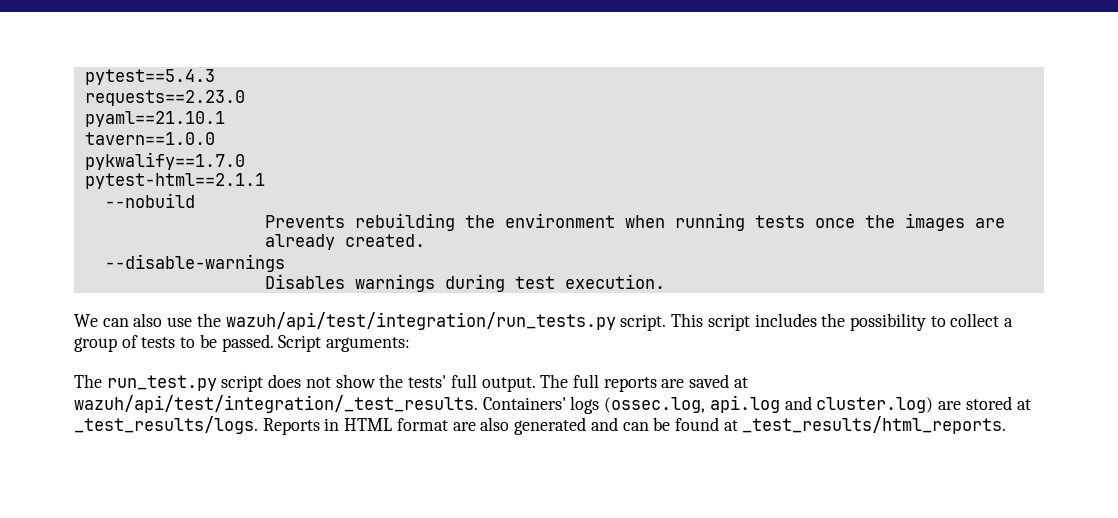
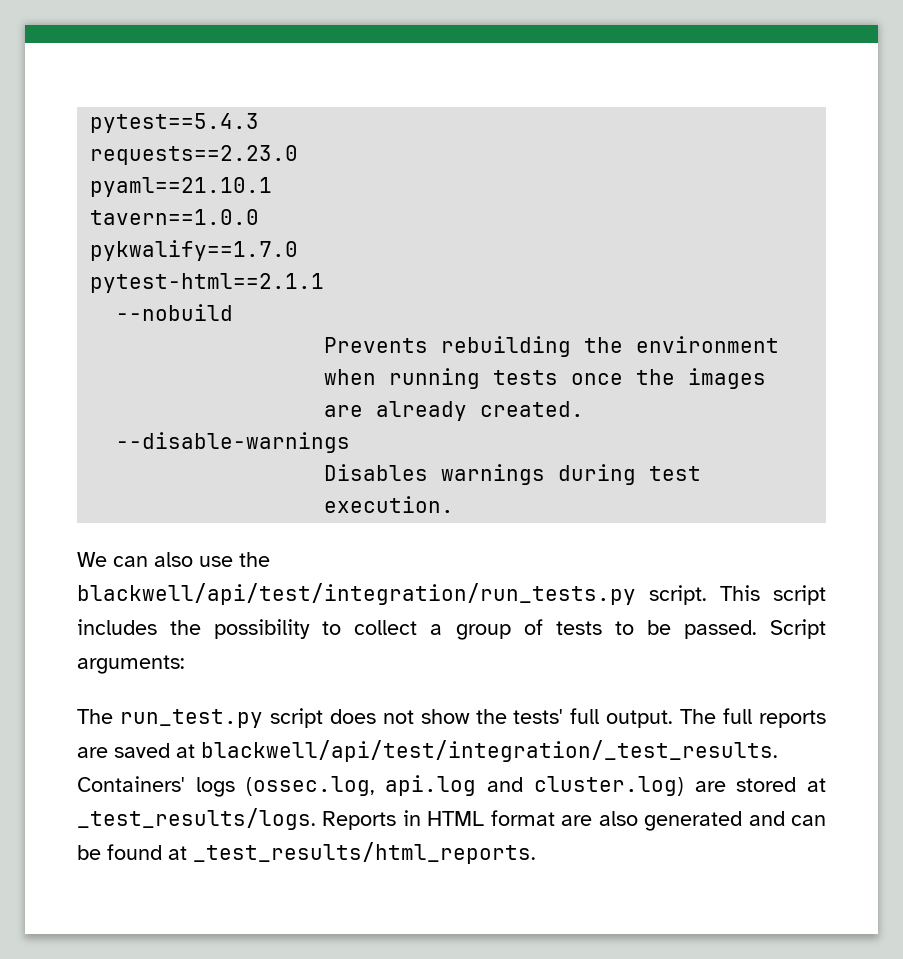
[225,312,616,330] wazuh/api/test/integration/run_tests.py -> [77,583,636,605] blackwell/api/test/integration/run_tests.py
[74,395,478,413] wazuh/api/test/integration/_test_results. -> [201,740,778,762] blackwell/api/test/integration/_test_results.

